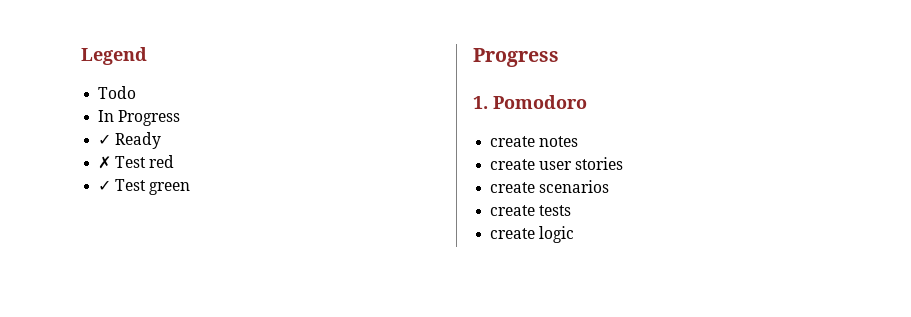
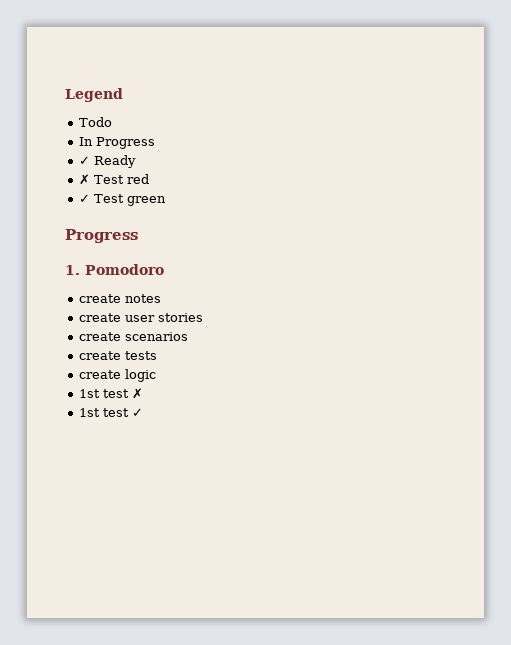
(575, 234) none -> [78,388,143,399] [78,408,143,417] // 1st test ✗ // 1st test ✓

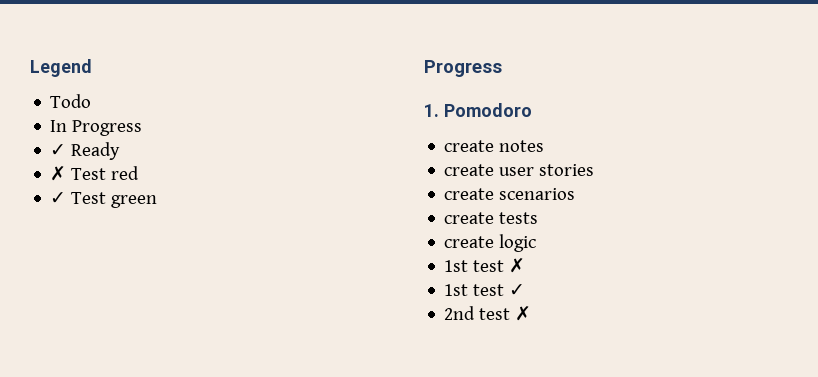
(143, 412) none -> [444,306,532,321] // 2nd test ✗

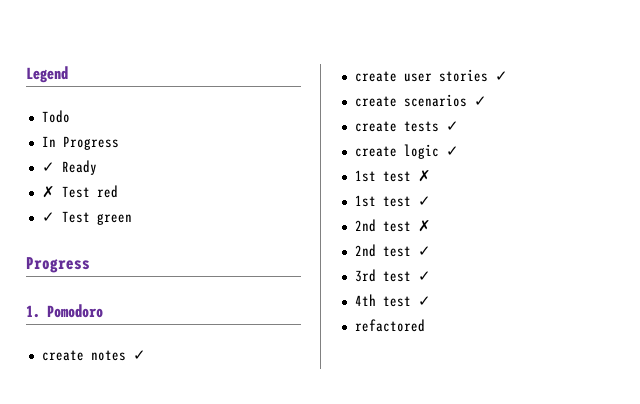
(545, 146) none -> [132,350,146,360] ✓
(595, 170) none -> [494,71,508,81] ✓
(576, 194) none -> [473,96,487,106] ✓
(539, 218) none -> [445,121,459,131] ✓
(537, 243) none -> [445,146,459,156] ✓
(532, 313) none -> [354,244,431,257] [354,269,431,282] [354,294,431,307] [354,319,425,332] // 2nd test ✓ // 3rd test ✓ // 4th test ✓ // refactored

